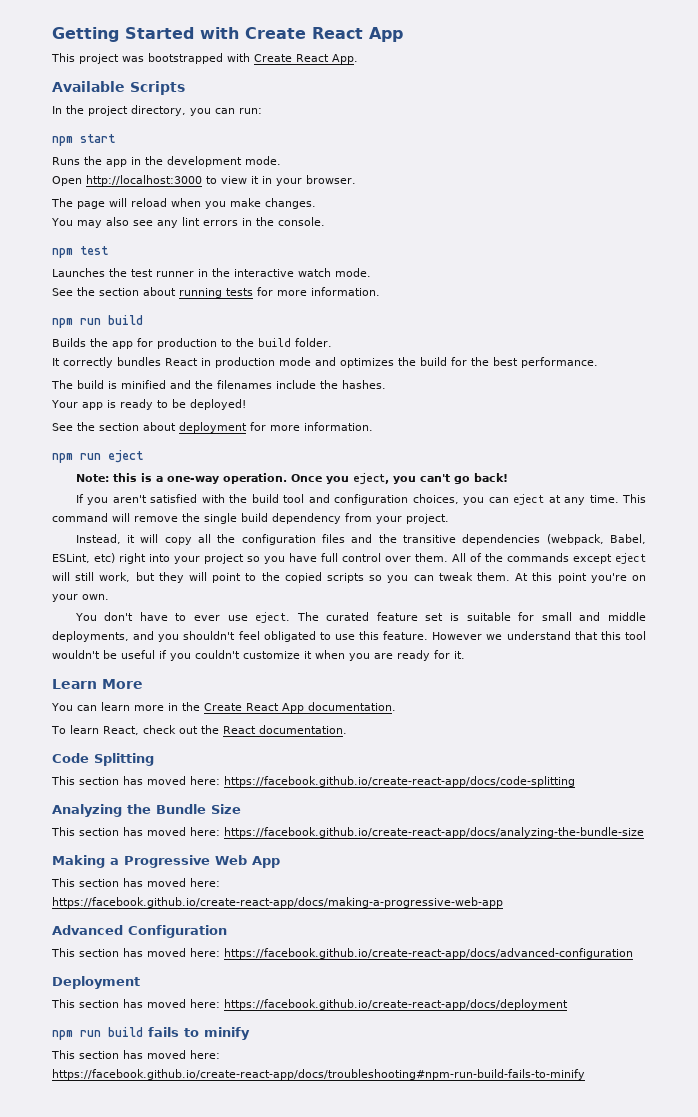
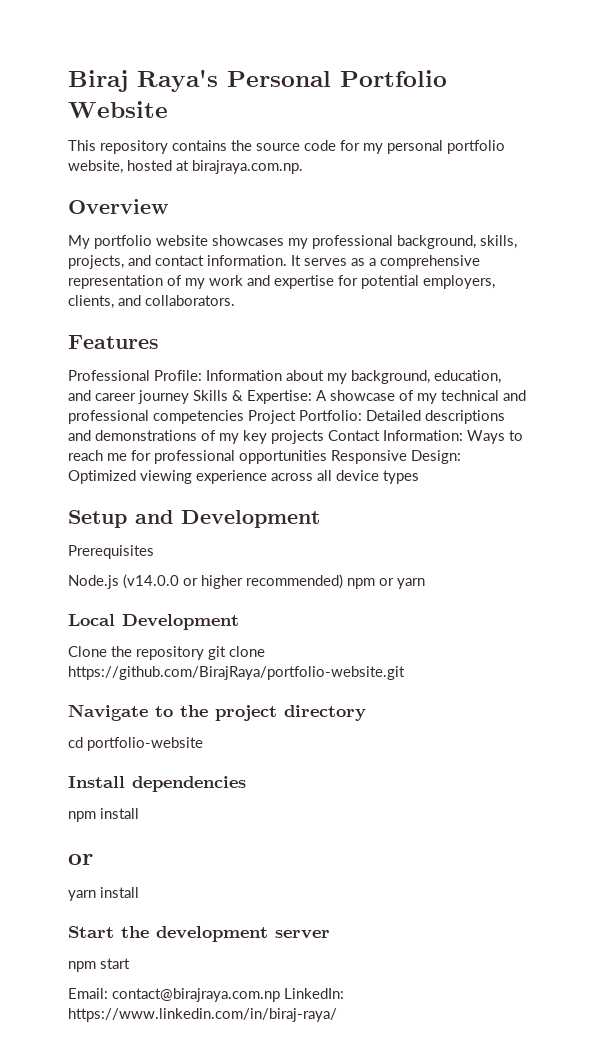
[52,27,403,42] [51,53,358,64] [52,81,185,95] [52,105,262,116] [52,134,115,146] [52,156,281,167] [52,175,356,186] [51,198,316,209] [51,217,325,228] [52,246,108,258] [52,268,371,277] [52,287,380,298] [52,315,143,328] [52,338,332,349] [52,357,598,368] [51,380,386,389] [51,399,246,410] [52,422,373,433] [52,450,143,463] [75,473,508,485] [75,494,646,505] [52,513,449,524] [75,534,647,545] [52,553,646,564] [52,572,646,583] [52,594,109,602] [74,612,646,623] [52,631,646,642] [52,650,465,661] [52,679,143,689] [51,702,396,713] [51,725,347,735] [52,753,154,766] [51,776,575,787] [52,804,241,817] [51,827,644,838] [52,855,280,868] [51,878,220,887] [52,897,503,908] [52,925,227,938] [51,948,633,959] [52,976,140,989] [51,999,568,1010] [52,1027,250,1040] [51,1050,220,1059] [52,1069,585,1080] Getting Started with Create React App // This project was bootstrapped with Create React App. // Available Scripts // In the project directory, you can run: // npm start // Runs the app in the development mode. // Open http://localhost:3000 to view it in your browser. // The page will reload when you make changes. // You may also see any lint errors in the console. // npm test // Launches the test runner in the interactive watch mode. // See the section about running tests for more information. // npm run build // Builds the app for production to the build folder. // It correctly bundles React in production mode and optimizes the build for the best performance. // The build is minified and the filenames include the hashes. // Your app is ready to be deployed! // See the section about deployment for more information. // npm run eject // Note: this is a one-way operation. Once you eject, you can't go back! // If you aren't satisfied with the build tool and configuration choices, you can eject at any time. This command will remove the single build dependency from your project. // Instead, it will copy all the configuration files and the transitive dependencies (webpack, Babel, ESLint, etc) right into your project so you have full control over them. All of the commands except eject will still work, but they will point to the copied scripts so you can tweak them. At this point you're on your own. // You don't have to ever use eject. The curated feature set is suitable for small and middle deployments, and you shouldn't feel obligated to use this feature. However we understand that this tool wouldn't be useful if you couldn't customize it when you are ready for it. // Learn More // You can learn more in the Create React App documentation. // To learn React, check out the React documentation. // Code Splitting // This section has moved here: https://facebook.github.io/create-react-app/docs/code-splitting // Analyzing the Bundle Size // This section has moved here: https://facebook.github.io/create-react-app/docs/analyzing-the-bundle-size // Making a Progressive Web App // This section has moved here: https://facebook.github.io/create-react-app/docs/making-a-progressive-web-app // Advanced Configuration // This section has moved here: https://facebook.github.io/create-react-app/docs/advanced-configuration // Deployment // This section has moved here: https://facebook.github.io/create-react-app/docs/deployment // npm run build fails to minify // This section has moved here: https://facebook.github.io/create-react-app/docs/troubleshooting#npm-run-build-fails-to-minify -> [68,69,447,92] [68,101,168,118] [68,140,505,154] [68,160,303,174] [68,199,168,214] [68,235,517,249] [68,255,480,269] [68,275,495,289] [68,295,235,309] [68,335,159,349] [68,370,501,384] [68,390,526,404] [68,410,505,424] [68,430,523,444] [68,450,461,464] [68,470,419,484] [68,510,320,528] [68,545,154,559] [68,574,425,589] [68,614,239,630] [68,646,265,660] [68,666,405,680] [68,704,366,721] [68,737,203,751] [68,776,246,792] [68,808,139,822] [68,854,93,865] [68,887,139,901] [68,926,330,942] [68,958,130,972] [68,988,344,1002] [68,1008,337,1022] Biraj Raya's Personal Portfolio Website // This repository contains the source code for my personal portfolio website, hosted at birajraya.com.np. // Overview // My portfolio website showcases my professional background, skills, projects, and contact information. It serves as a comprehensive representation of my work and expertise for potential employers, clients, and collaborators. // Features // Professional Profile: Information about my background, education, and career journey Skills & Expertise: A showcase of my technical and professional competencies Project Portfolio: Detailed descriptions and demonstrations of my key projects Contact Information: Ways to reach me for professional opportunities Responsive Design: Optimized viewing experience across all device types // Setup and Development // Prerequisites // Node.js (v14.0.0 or higher recommended) npm or yarn // Local Development // Clone the repository git clone https://github.com/BirajRaya/portfolio-website.git // Navigate to the project directory // cd portfolio-website // Install dependencies // npm install // or // yarn install // Start the development server // npm start // Email: contact@birajraya.com.np LinkedIn: https://www.linkedin.com/in/biraj-raya/

